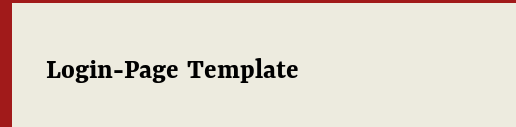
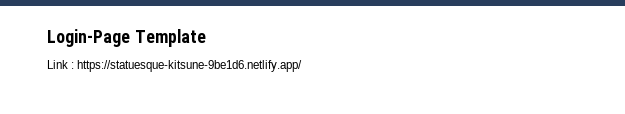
(299, 70) none -> [47,60,303,72] // Link : https://statuesque-kitsune-9be1d6.netlify.app/

